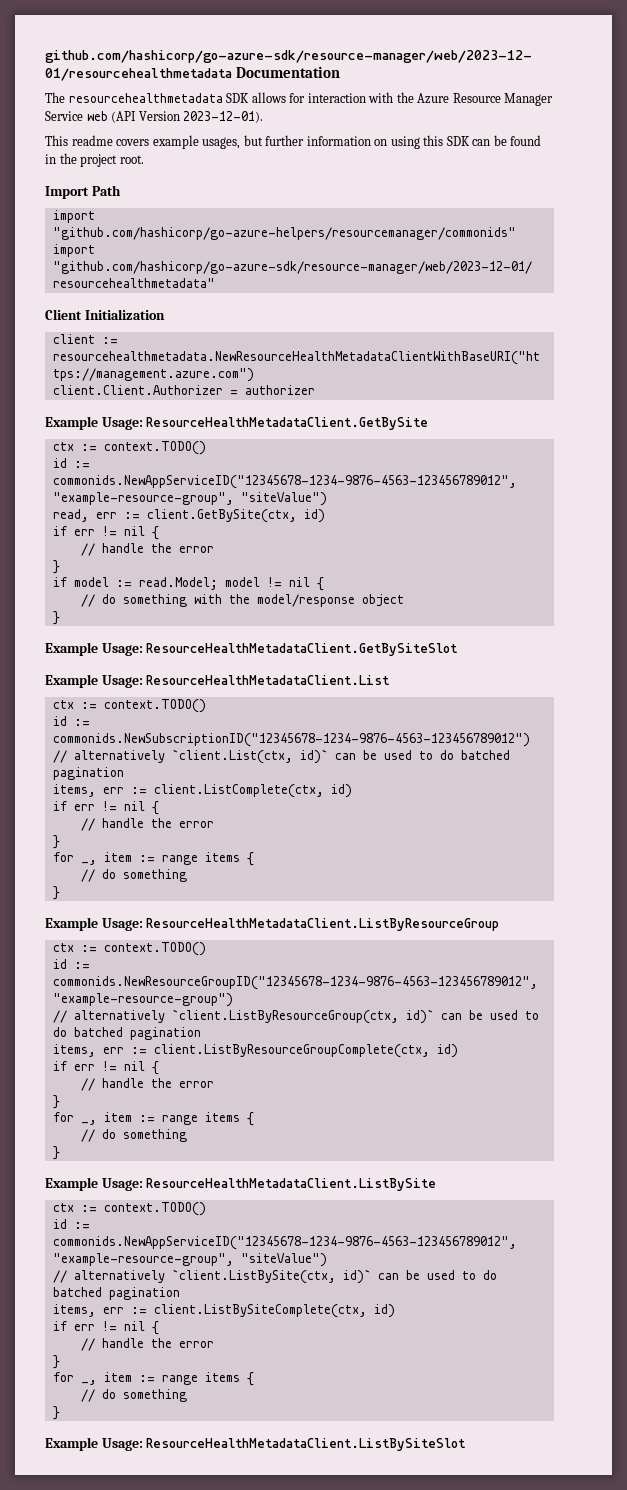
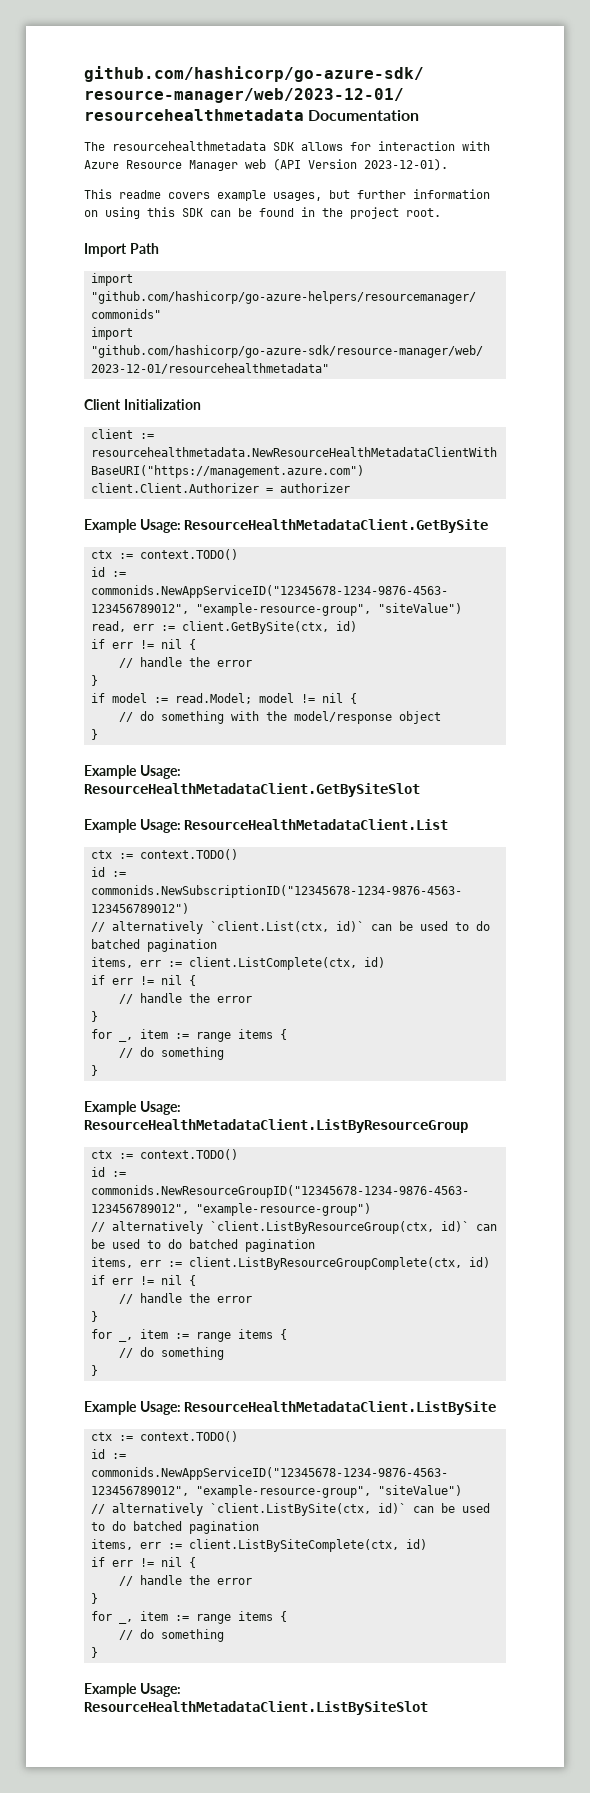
[396,92,414,103] the -> (490, 146) none
[45,111,83,121] Service -> (238, 165) none

